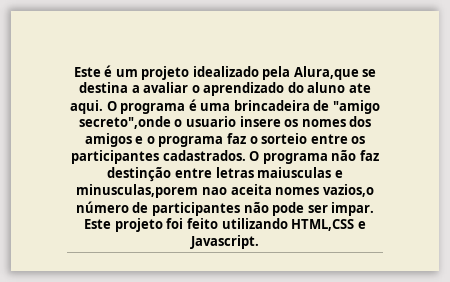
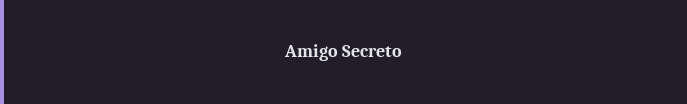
[73,65,377,80] [79,82,371,96] [70,99,380,114] [78,116,372,129] [84,133,366,147] [71,150,379,164] [107,167,343,182] [76,184,374,198] [75,201,375,216] [84,218,366,232] [190,235,259,249] Este é um projeto idealizado pela Alura,que se destina a avaliar o aprendizado do aluno ate aqui. O programa é uma brincadeira de "amigo secreto",onde o usuario insere os nomes dos amigos e o programa faz o sorteio entre os participantes cadastrados. O programa não faz destinção entre letras maiusculas e minusculas,porem nao aceita nomes vazios,o número de participantes não pode ser impar. Este projeto foi feito utilizando HTML,CSS e Javascript. -> [283,44,403,61] Amigo Secreto

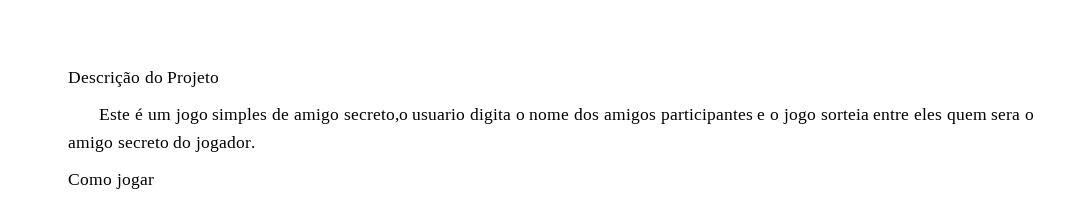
[283,44,403,61] Amigo Secreto -> [68,71,220,87] [99,108,1035,124] [68,136,256,152] [68,174,154,189] Descrição do Projeto // Este é um jogo simples de amigo secreto,o usuario digita o nome dos amigos participantes e o jogo sorteia entre eles quem sera o amigo secreto do jogador. // Como jogar

